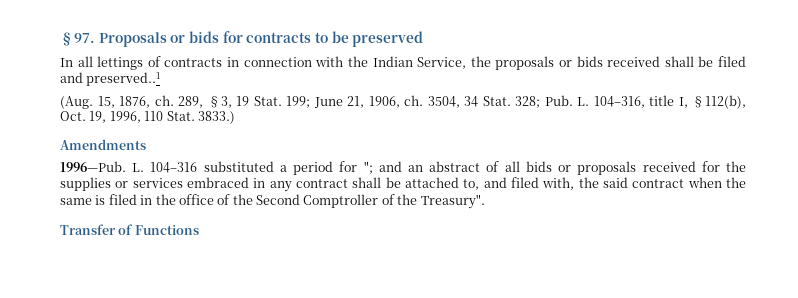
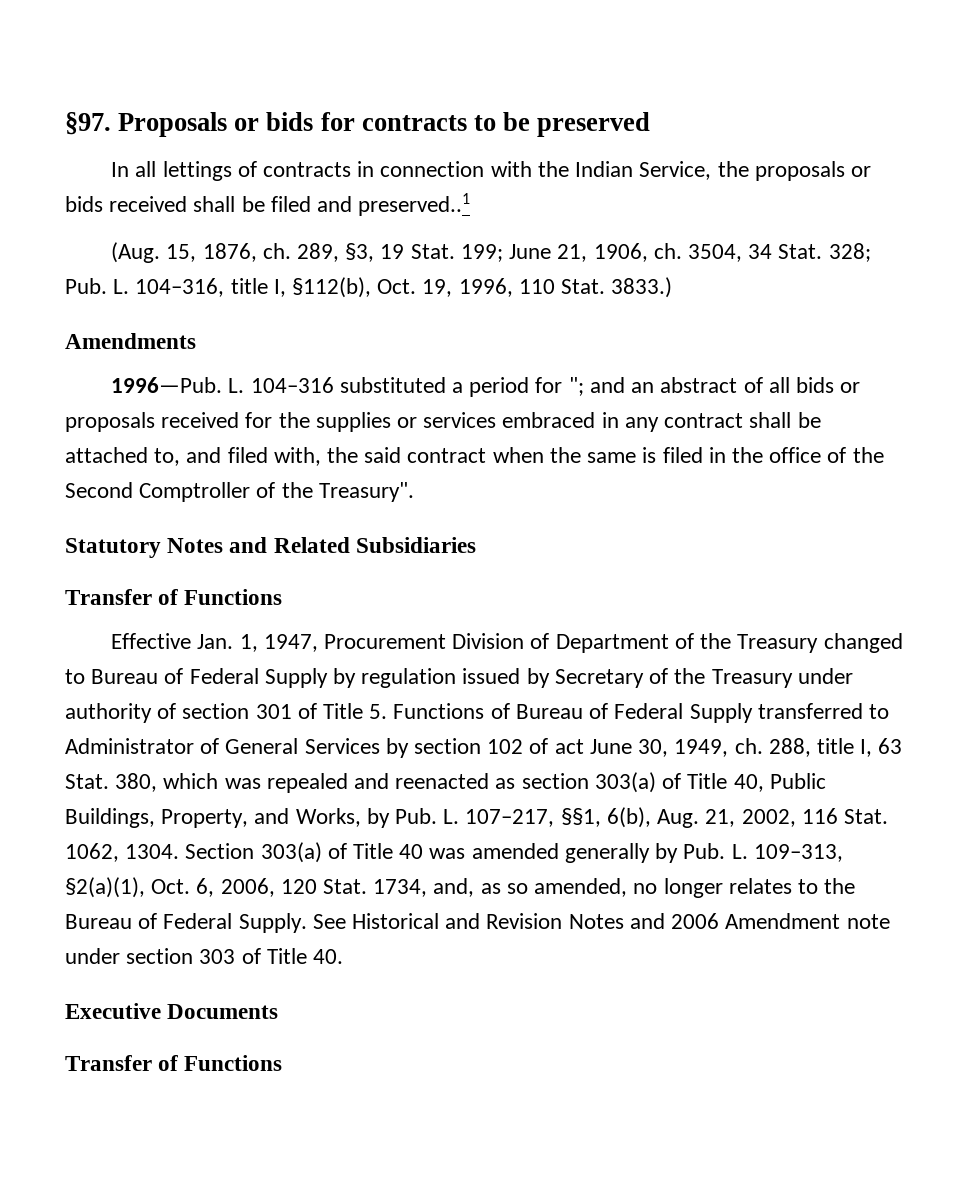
(485, 201) none -> [65,537,476,558] [65,589,283,605] [111,633,903,653] [65,668,853,688] [65,703,889,723] [65,738,903,758] [65,772,826,793] [65,807,888,828] [65,842,843,863] [65,877,856,898] [65,913,890,933] [65,948,344,964] [65,1003,279,1019] // Statutory Notes and Related Subsidiaries // Transfer of Functions // Effective Jan. 1, 1947, Procurement Division of Department of the Treasury changed to Bureau of Federal Supply by regulation issued by Secretary of the Treasury under authority of section 301 of Title 5. Functions of Bureau of Federal Supply transferred to Administrator of General Services by section 102 of act June 30, 1949, ch. 288, title I, 63 Stat. 380, which was repealed and reenacted as section 303(a) of Title 40, Public Buildings, Property, and Works, by Pub. L. 107–217, §§1, 6(b), Aug. 21, 2002, 116 Stat. 1062, 1304. Section 303(a) of Title 40 was amended generally by Pub. L. 109–313, §2(a)(1), Oct. 6, 2006, 120 Stat. 1734, and, as so amended, no longer relates to the Bureau of Federal Supply. See Historical and Revision Notes and 2006 Amendment note under section 303 of Title 40. // Executive Documents

